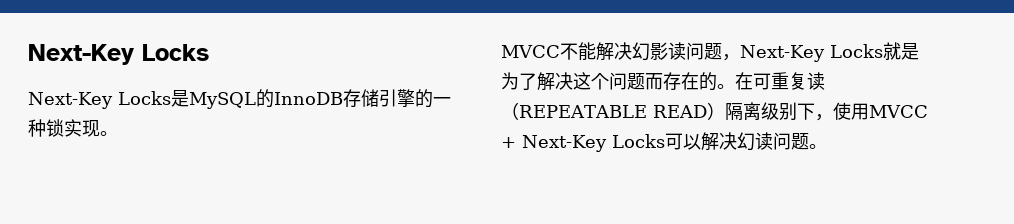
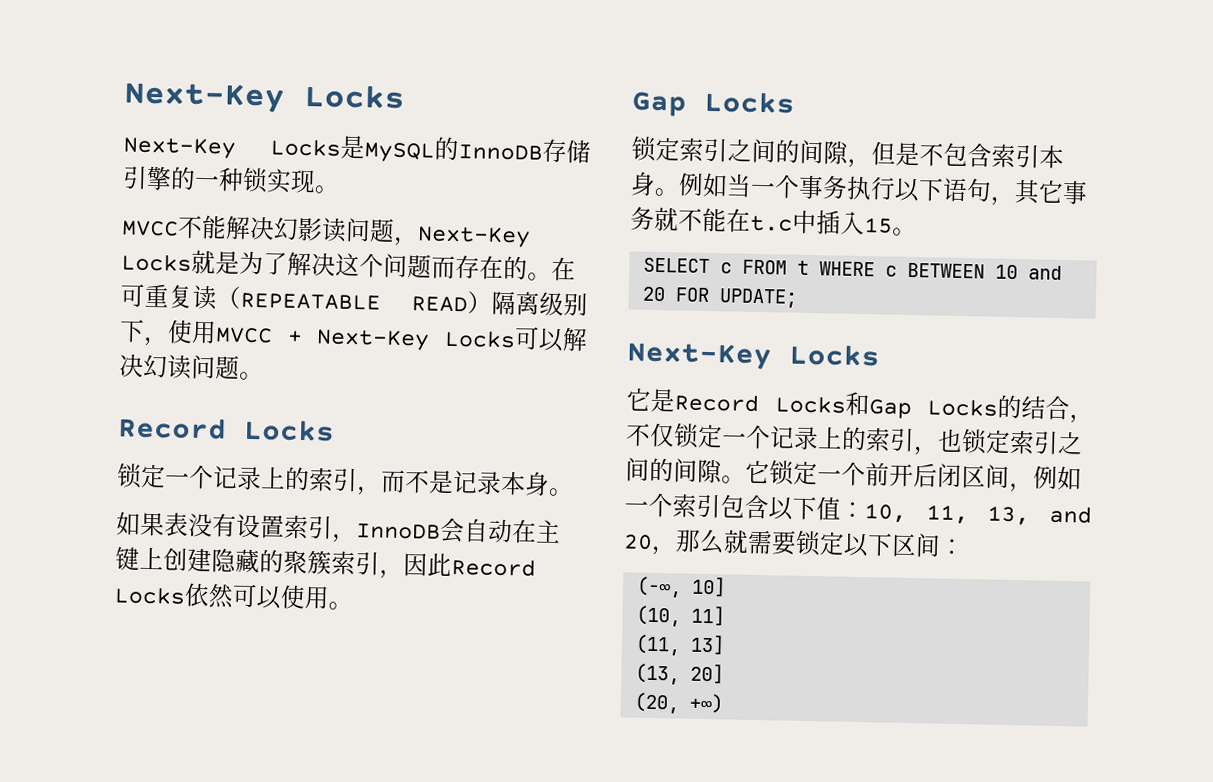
(827, 146) none -> [117,417,335,442] [116,463,574,497] [116,511,561,544] [115,546,536,580] [114,582,353,611] [632,91,795,117] [631,136,1064,169] [630,171,1088,207] [630,206,917,237] [643,257,1063,280] [642,286,799,308] [627,342,880,370] [626,387,1094,424] [625,422,1083,456] [625,457,1082,493] [624,492,1092,526] [623,528,965,558] [636,576,727,598] [636,605,726,627] [635,634,726,656] [635,663,725,685] [634,692,725,714] // Record Locks // 锁定一个记录上的索引，而不是记录本身。 // 如果表没有设置索引，InnoDB会自动在主键上创建隐藏的聚簇索引，因此Record Locks依然可以使用。 // Gap Locks // 锁定索引之间的间隙，但是不包含索引本身。例如当一个事务执行以下语句，其它事务就不能在t.c中插入15。 // SELECT c FROM t WHERE c BETWEEN 10 and 20 FOR UPDATE; // Next-Key Locks // 它是Record Locks和Gap Locks的结合，不仅锁定一个记录上的索引，也锁定索引之间的间隙。它锁定一个前开后闭区间，例如一个索引包含以下值：10, 11, 13, and 20，那么就需要锁定以下区间： // (-∞, 10] // (10, 11] // (11, 13] // (13, 20] // (20, +∞)

